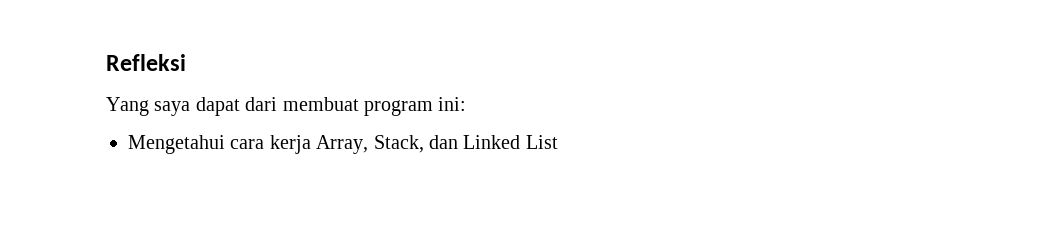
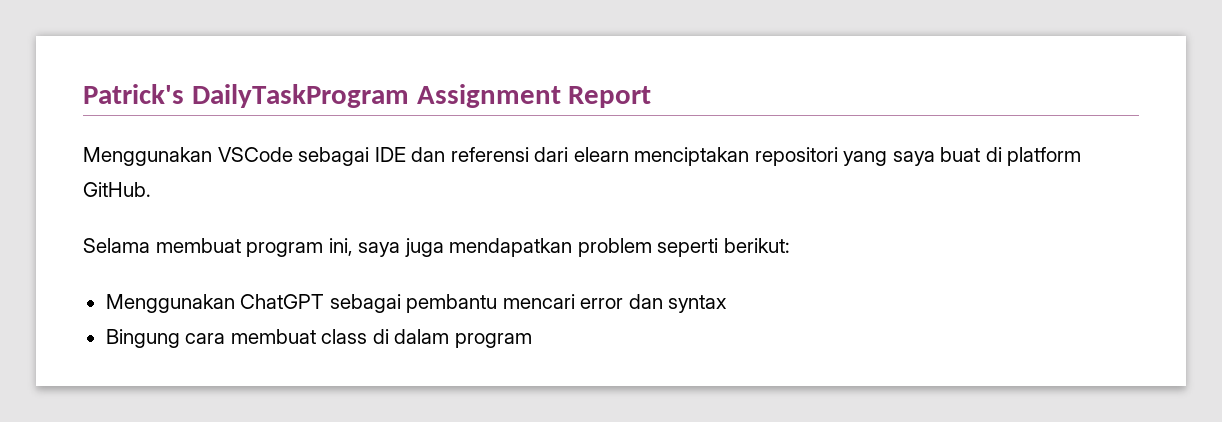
[106,54,186,71] [106,97,467,116] [128,135,558,154] Refleksi // Yang saya dapat dari membuat program ini: // Mengetahui cara kerja Array, Stack, dan Linked List -> [83,84,652,108] [83,147,1082,166] [83,182,151,197] [83,238,790,257] [105,294,728,313] [105,329,532,348] Patrick's DailyTaskProgram Assignment Report // Menggunakan VSCode sebagai IDE dan referensi dari elearn menciptakan repositori yang saya buat di platform GitHub. // Selama membuat program ini, saya juga mendapatkan problem seperti berikut: // Menggunakan ChatGPT sebagai pembantu mencari error dan syntax // Bingung cara membuat class di dalam program

